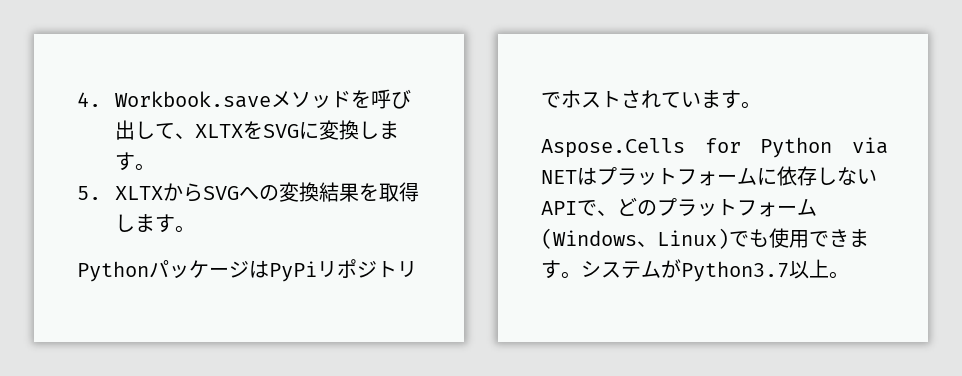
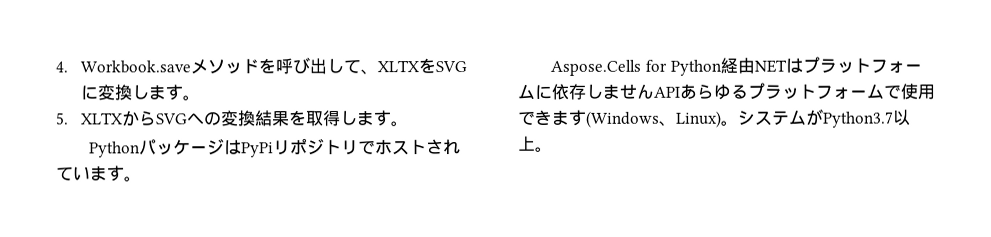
[852,137,888,154] via -> [719,57,755,74] 経由
[837,167,877,185] [541,197,817,217] [541,228,769,249] ないAPIで、どのプラットフォーム(Windows、Linux)でも -> [602,82,901,100] ませんAPIあらゆるプラットフォームで
(561, 269) none -> [585,110,722,128] (Windows、Linux)

